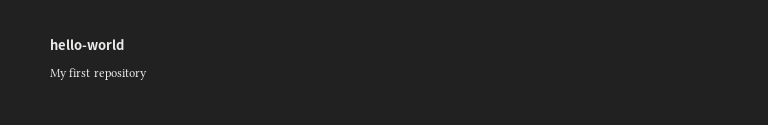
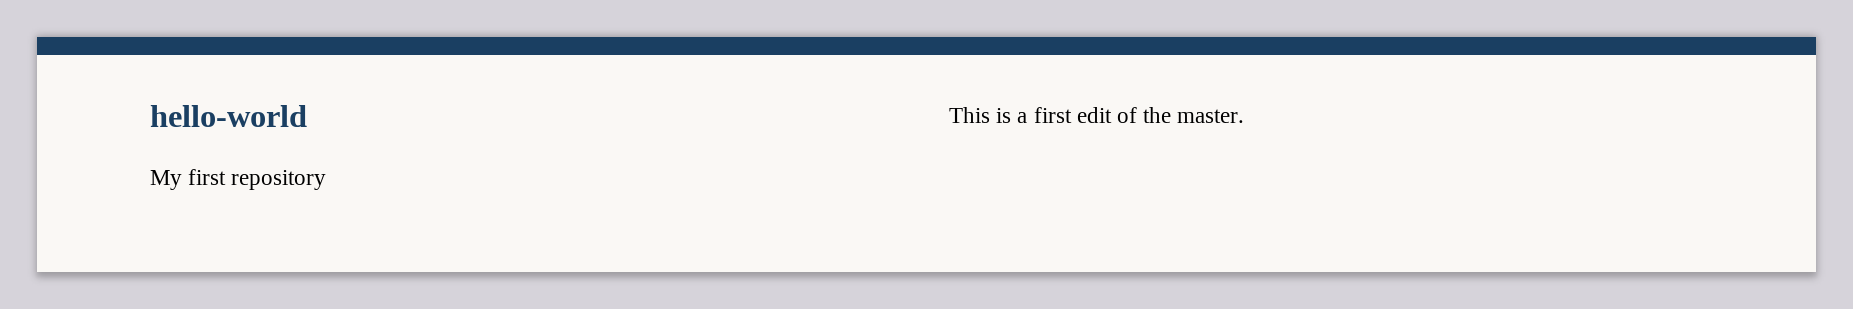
(147, 74) none -> [949,107,1245,123] // This is a first edit of the master.

